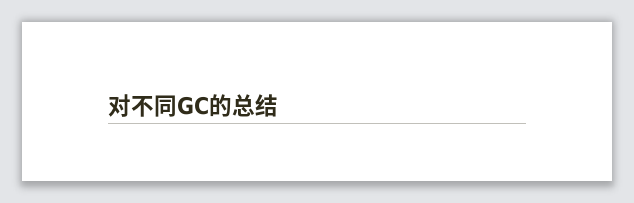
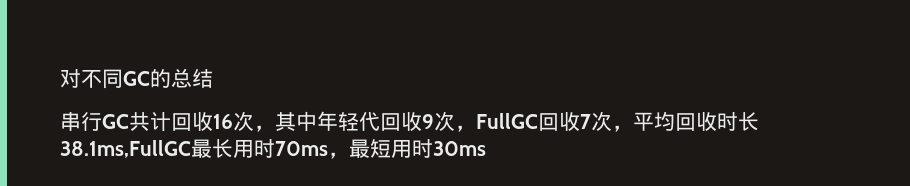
(278, 105) none -> [60,111,759,132] [60,139,486,159] // 串行GC共计回收16次，其中年轻代回收9次，FullGC回收7次，平均回收时长38.1ms,FullGC最长用时70ms，最短用时30ms

